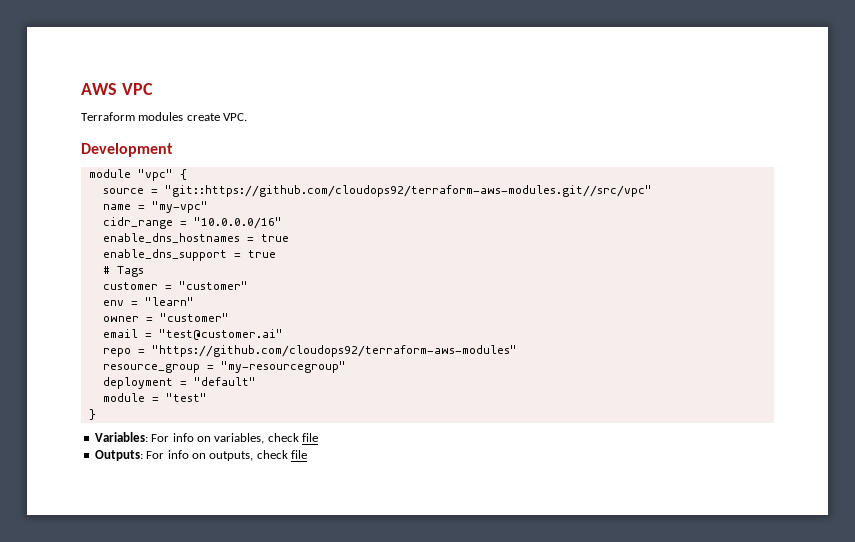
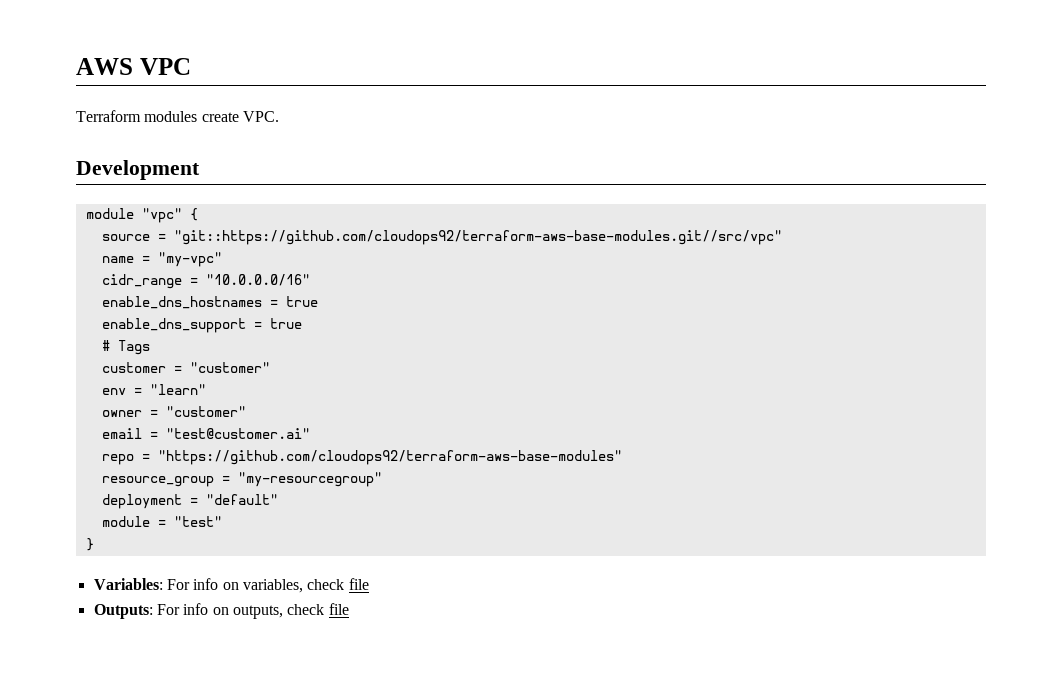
[164,185,652,197] "git::https://github.com/cloudops92/terraform-aws-modules.git//src/vpc" -> [173,230,782,245] "git::https://github.com/cloudops92/terraform-aws-base-modules.git//src/vpc"
[151,345,517,357] "https://github.com/cloudops92/terraform-aws-modules" -> [157,450,622,465] "https://github.com/cloudops92/terraform-aws-base-modules"

